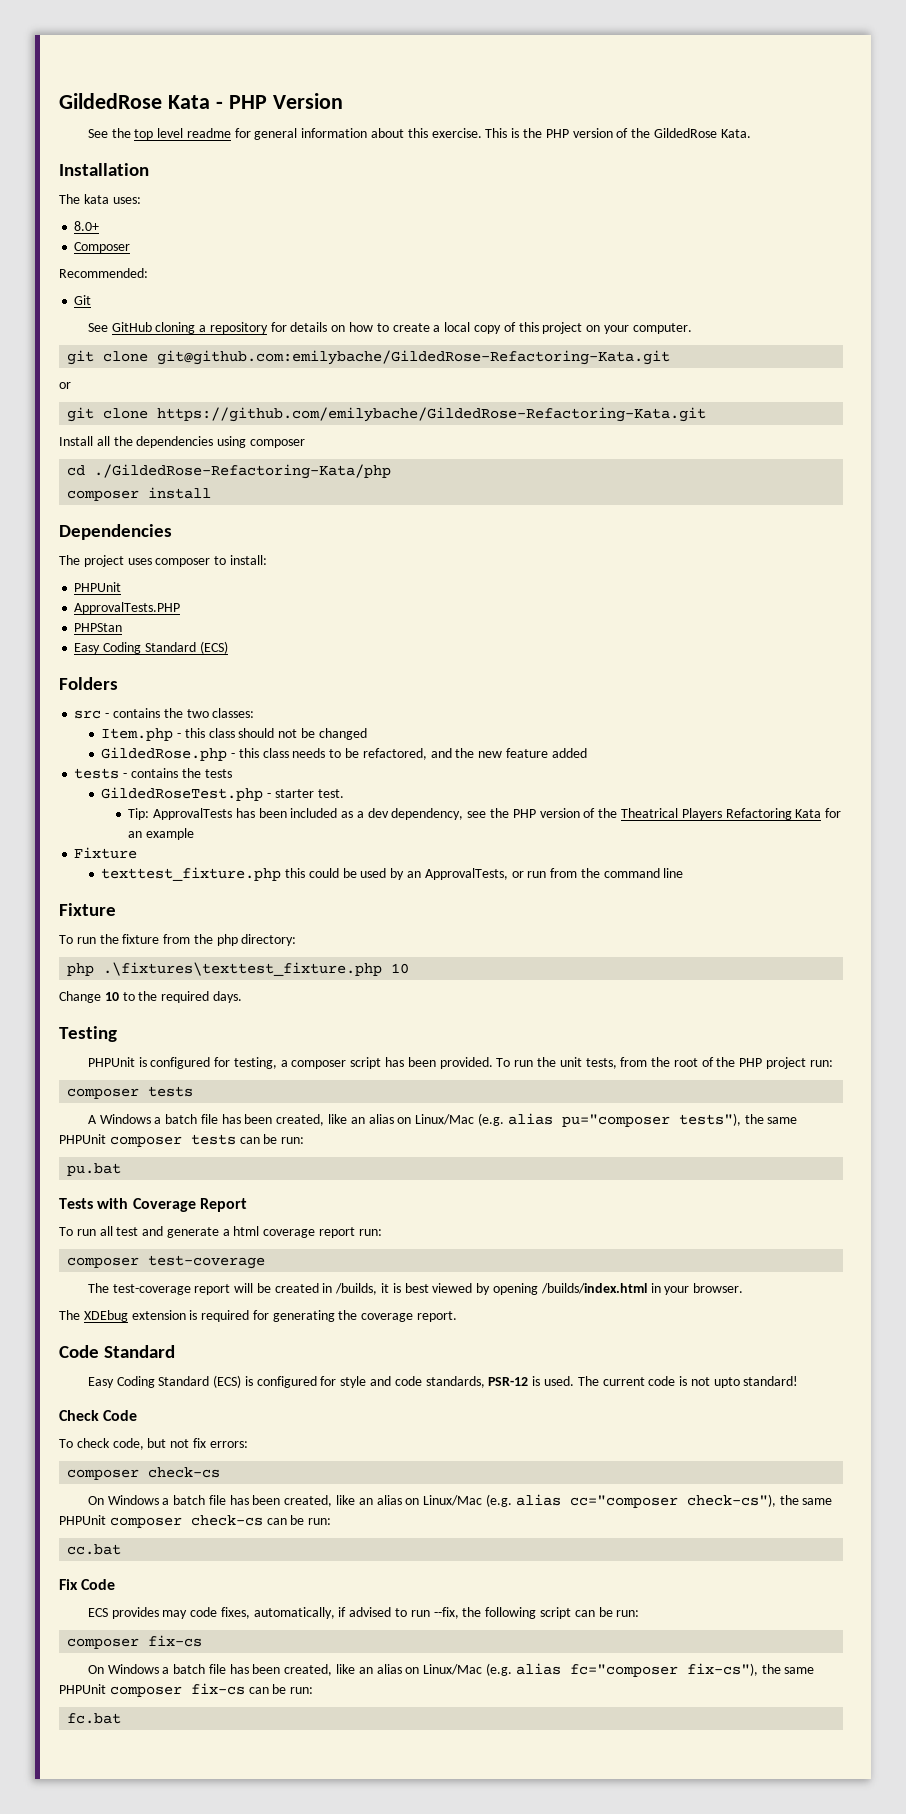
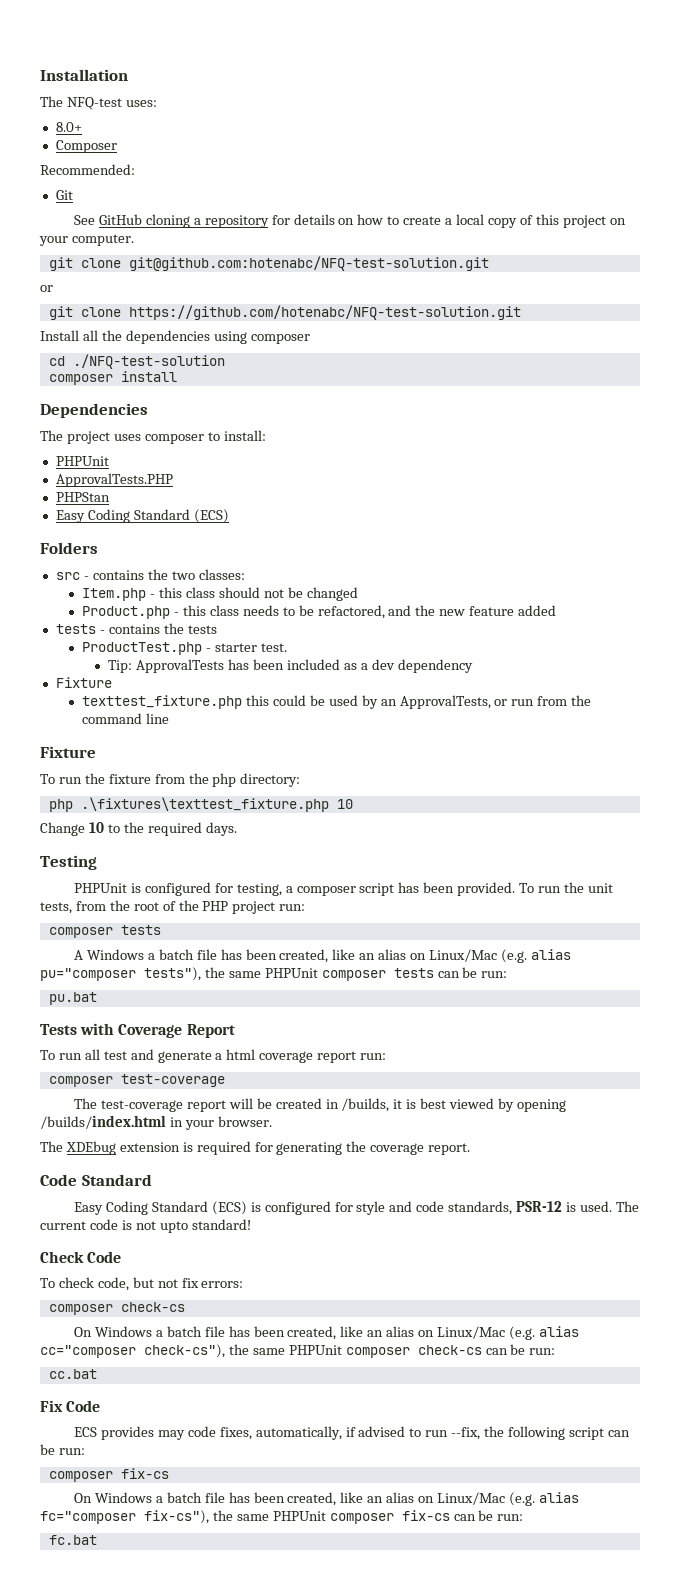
[59,93,343,109] [87,128,751,140] GildedRose Kata - PHP Version // See the top level readme for general information about this exercise. This is the PHP version of the GildedRose Kata. // -> (40, 75) none
[83,194,109,204] kata -> [66,97,122,110] NFQ-test
[157,350,671,365] git@github.com:emilybache/GildedRose-Refactoring-Kata.git -> [128,256,489,271] git@github.com:hotenabc/NFQ-test-solution.git
[157,407,707,422] https://github.com/emilybache/GildedRose-Refactoring-Kata.git -> [128,305,521,320] https://github.com/hotenabc/NFQ-test-solution.git
[94,464,392,479] ./GildedRose-Refactoring-Kata/php -> [72,354,225,369] ./NFQ-test-solution
[101,747,228,761] GildedRose.php -> [82,606,171,619] Product.php
[101,787,264,801] GildedRoseTest.php -> [82,642,203,655] ProductTest.php
[391,808,842,820] [128,828,195,840] dependency, see the PHP version of the Theatrical Players Refactoring Kata for an example -> [397,659,473,673] dependency

